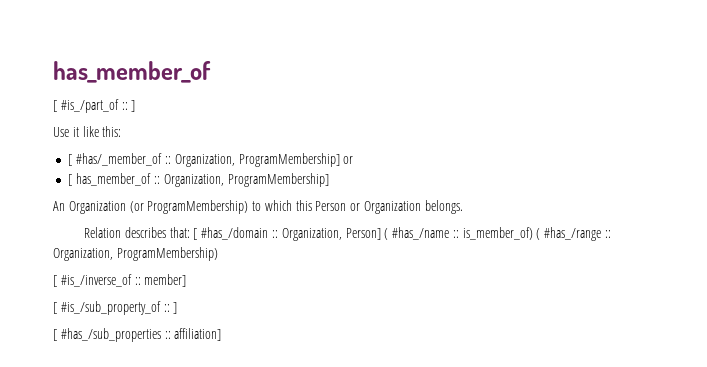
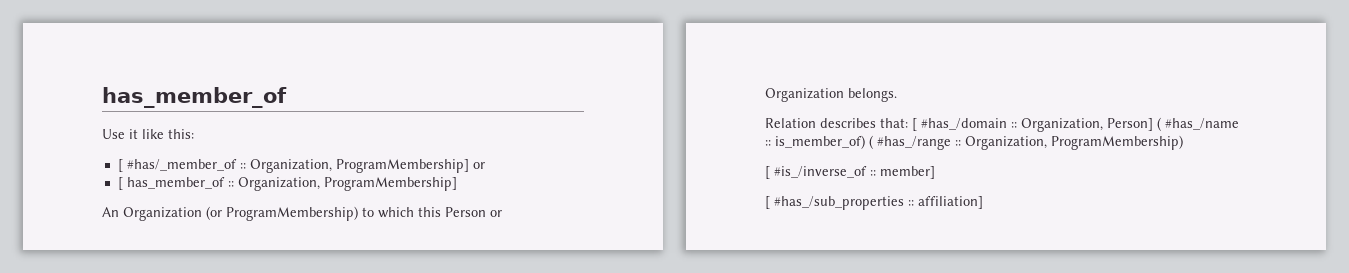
[53,61,211,83] [53,99,136,113] has_member_of // [ #is_/part_of :: ] -> [102,87,287,108] has_member_of
[53,301,178,315] // [ #is_/sub_property_of :: ] -> (935, 172) none

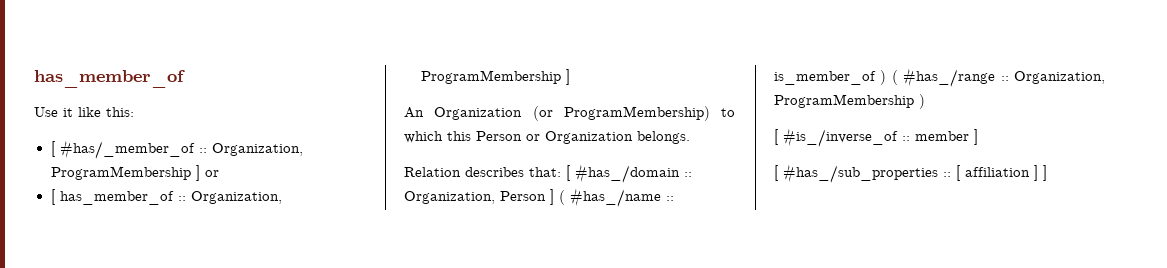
[335,159,469,173] ProgramMembership] -> [50,165,200,181] ProgramMembership ]
[323,177,457,191] ProgramMembership] -> [420,69,570,85] ProgramMembership ]
[1107,118,1153,131] Person] -> [500,189,554,205] Person ]
[775,135,865,149] is_member_of) -> [774,70,887,85] is_member_of )
[1051,135,1183,150] ProgramMembership) -> [774,94,925,109] ProgramMembership )
[880,166,935,179] member] -> [915,129,978,145] member ]
[918,196,983,209] affiliation] -> [956,165,1047,181] [ affiliation ] ]

